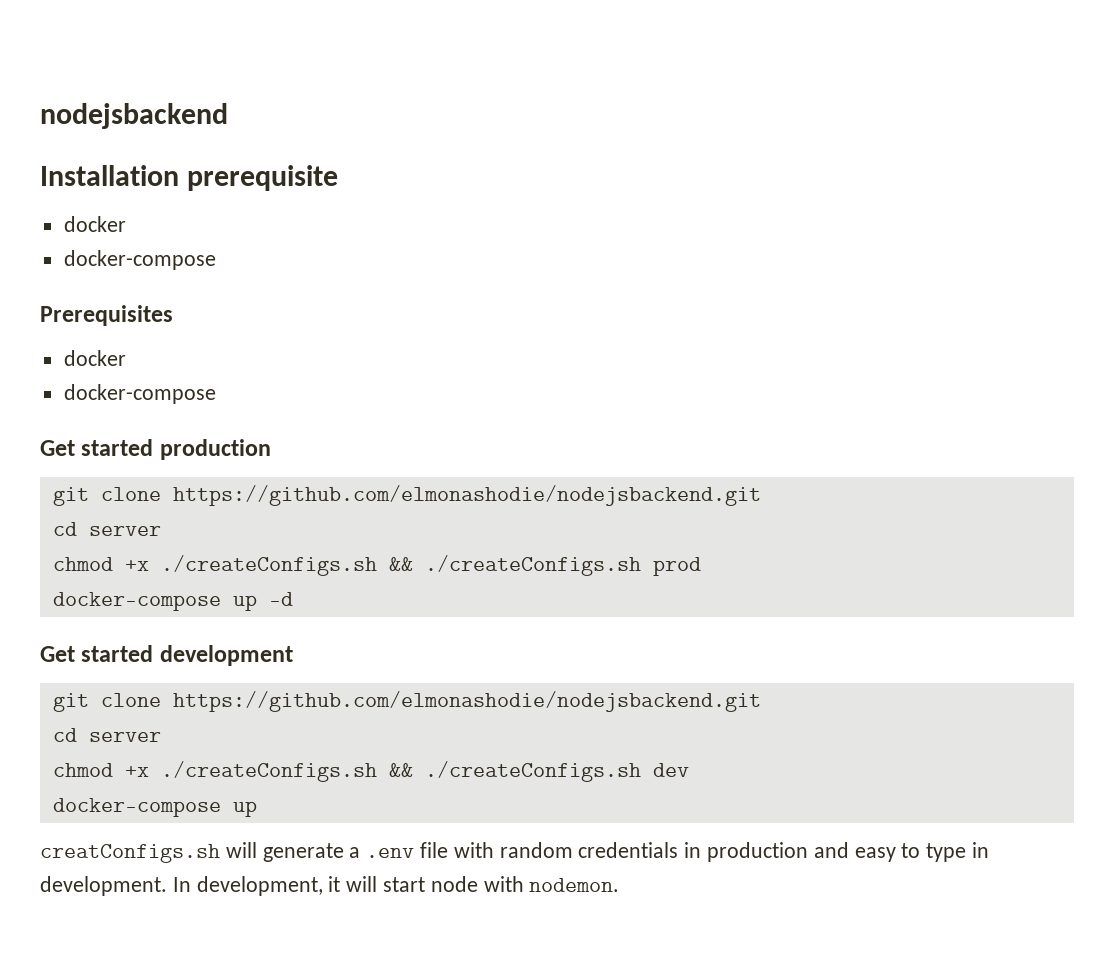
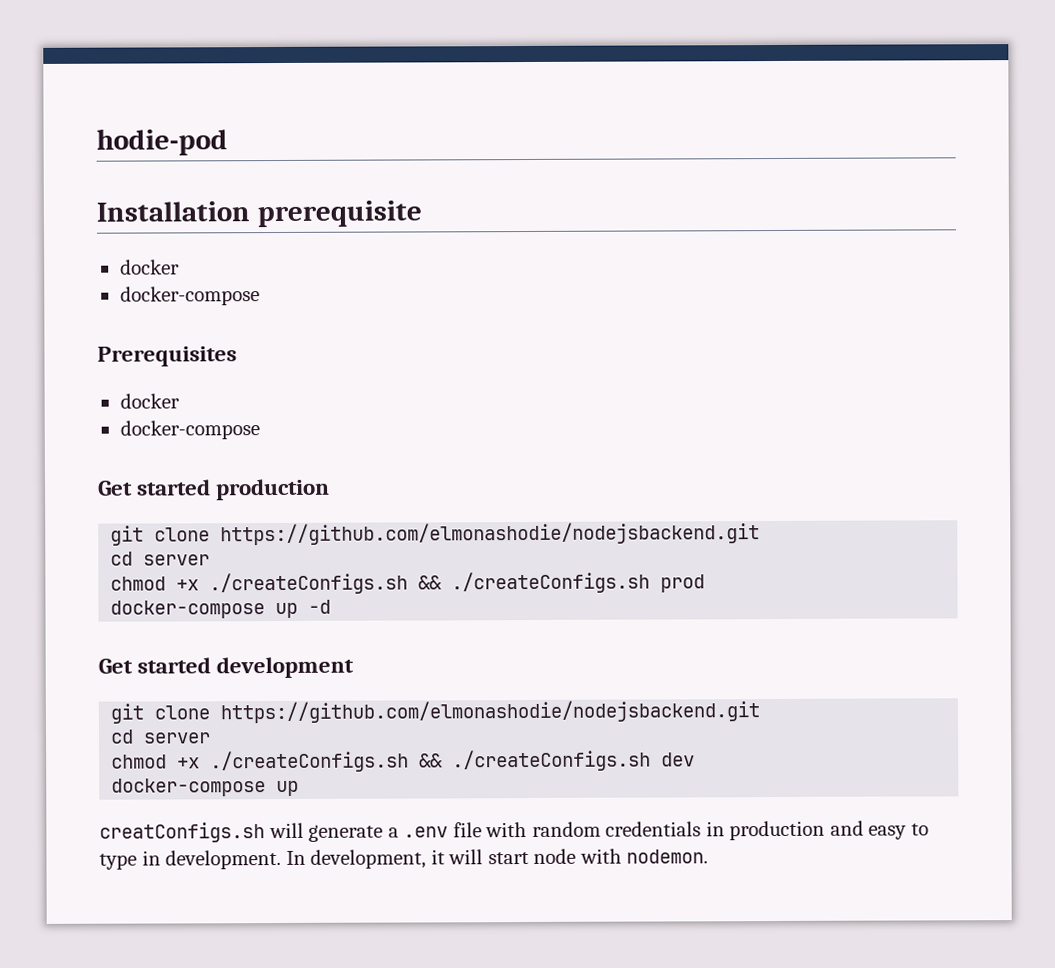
[40,103,228,129] nodejsbackend -> [96,128,228,156] hodie-pod

